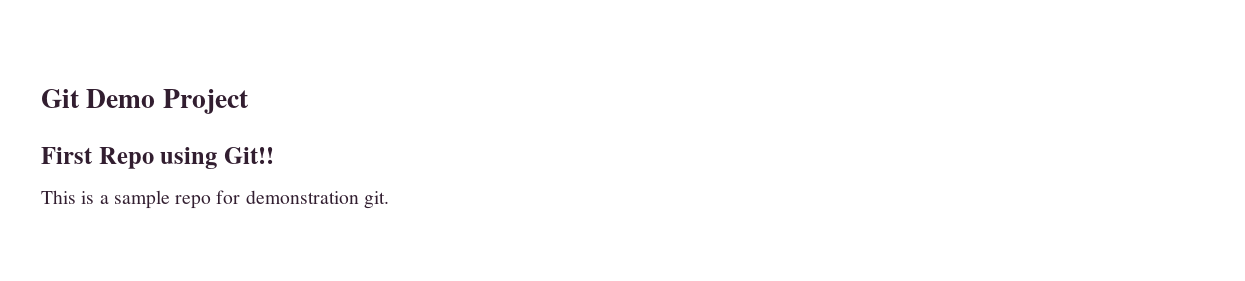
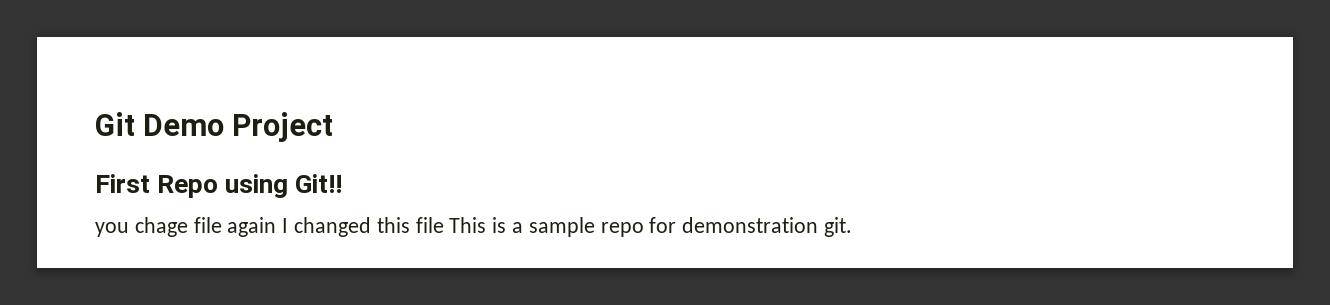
(274, 155) none -> [95,217,444,237] you chage file again I changed this file

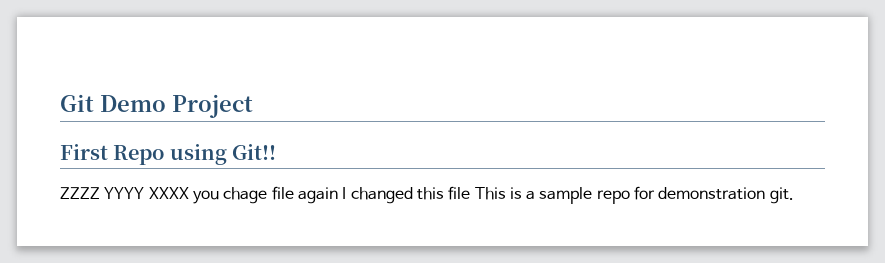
(343, 183) none -> [60,187,189,199] ZZZZ YYYY XXXX

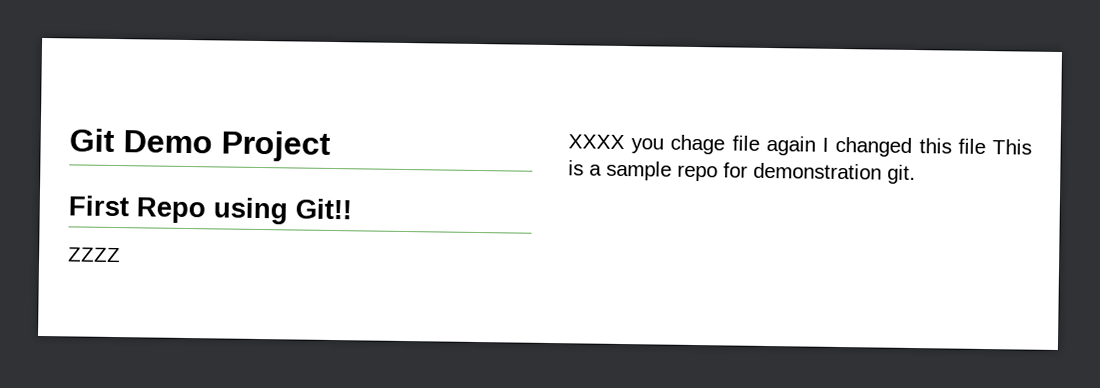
[104,187,145,199] YYYY -> (121, 255) //

